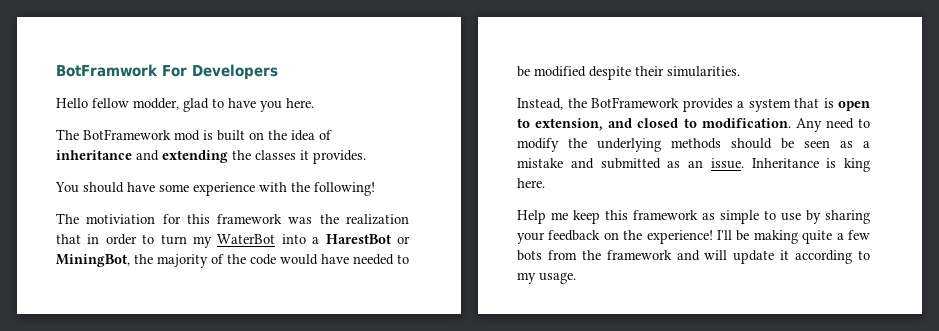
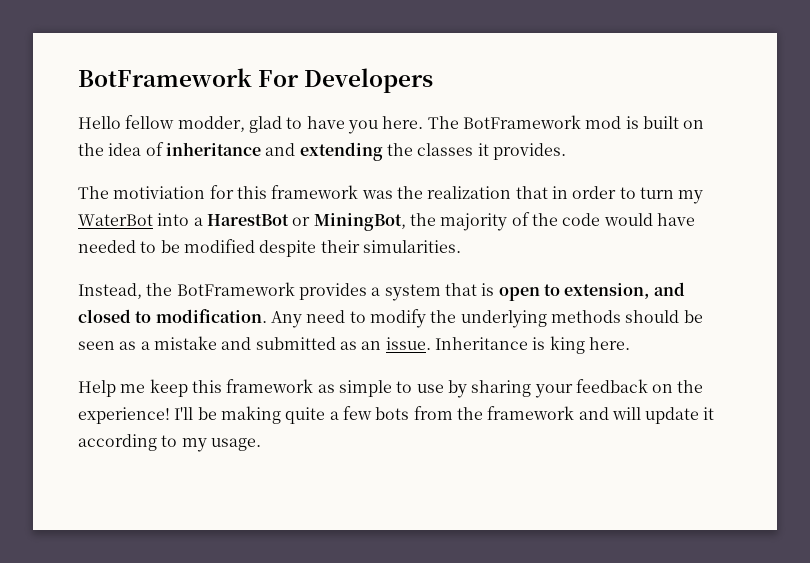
[56,64,158,77] BotFramwork -> [78,68,252,87] BotFramework
(314, 103) // -> (424, 122) none
[55,182,375,196] // You should have some experience with the following! -> (566, 151) none

